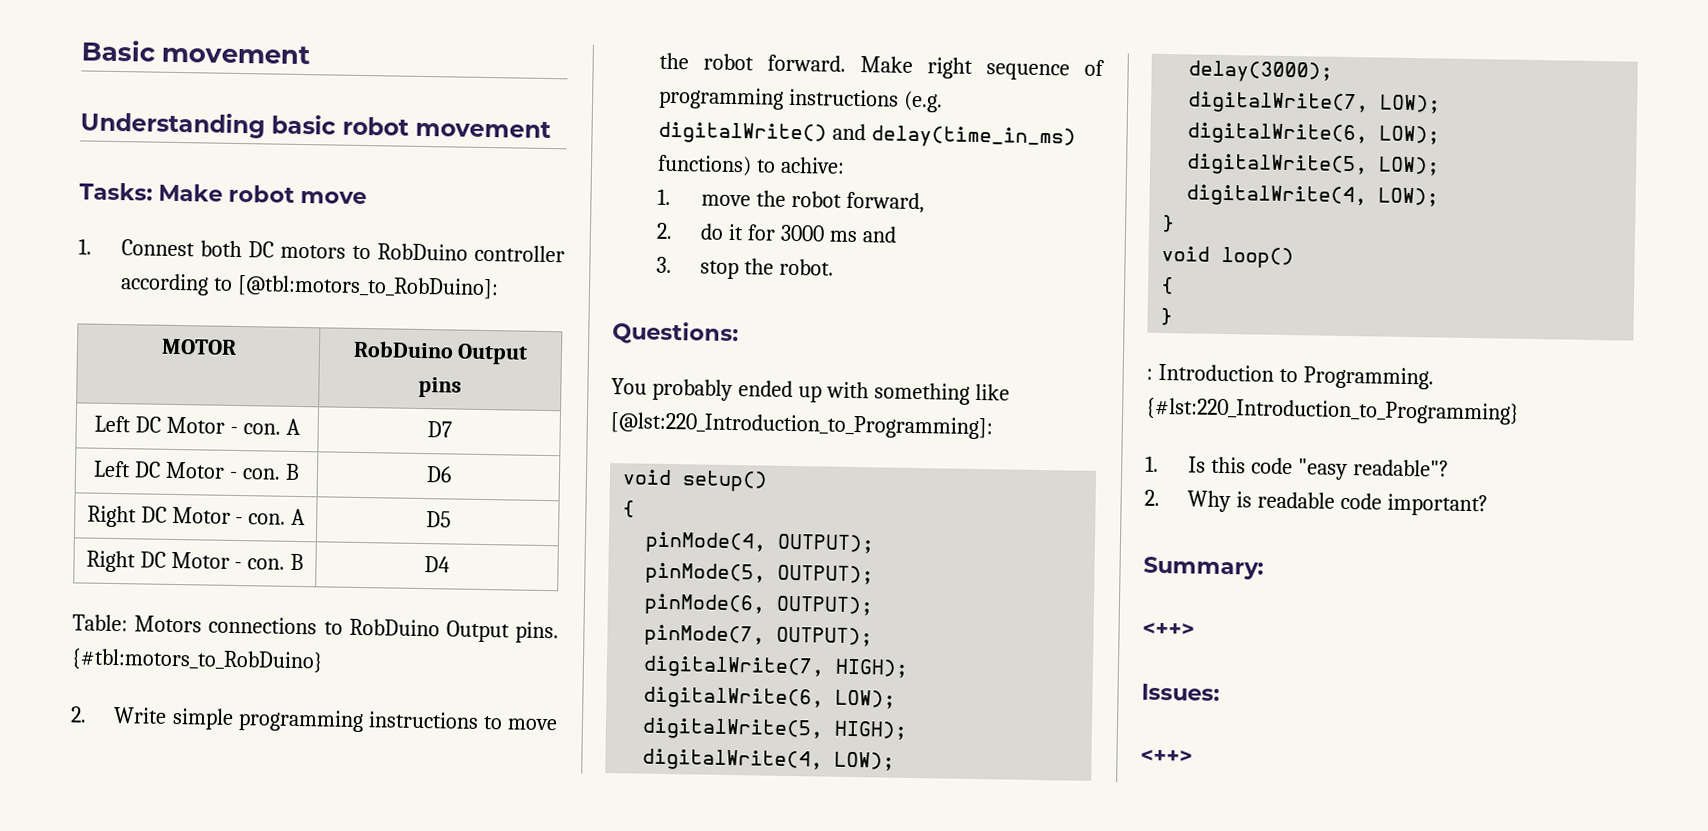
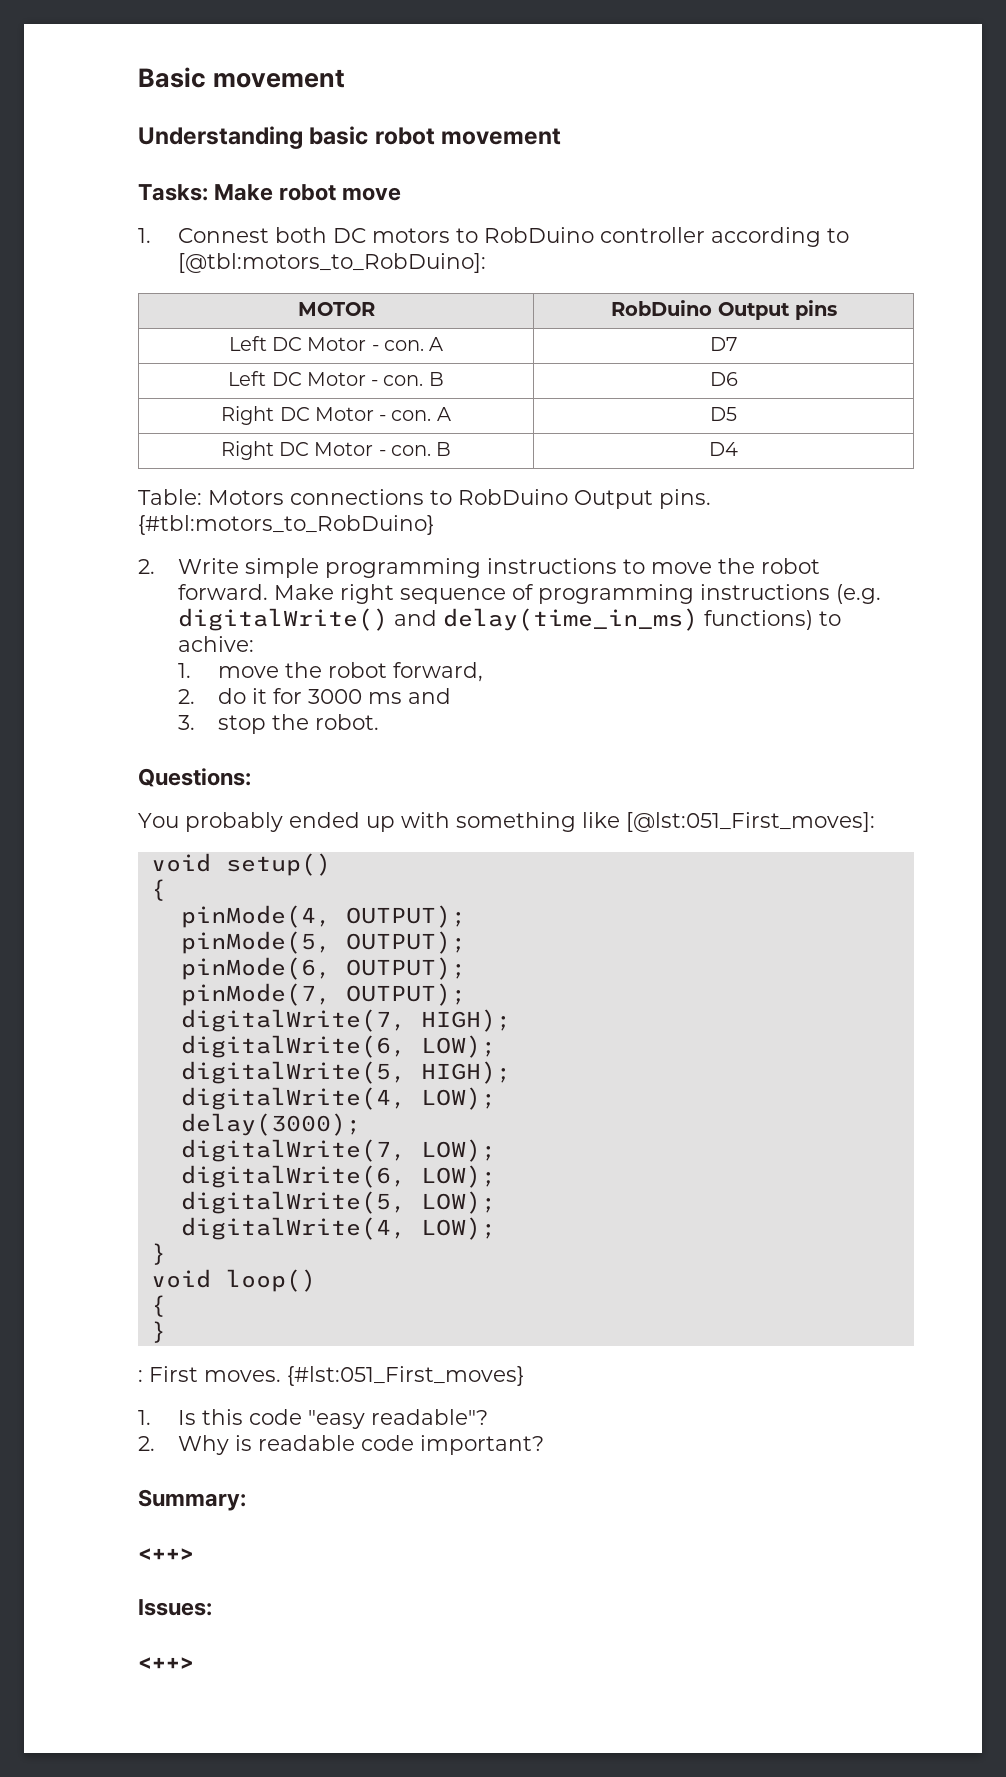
[610,412,993,440] [@lst:220_Introduction_to_Programming]: -> [626,812,875,832] [@lst:051_First_moves]:
[1157,363,1434,390] [1145,397,1520,425] Introduction to Programming. {#lst:220_Introduction_to_Programming} -> [149,1366,524,1386] First moves. {#lst:051_First_moves}

